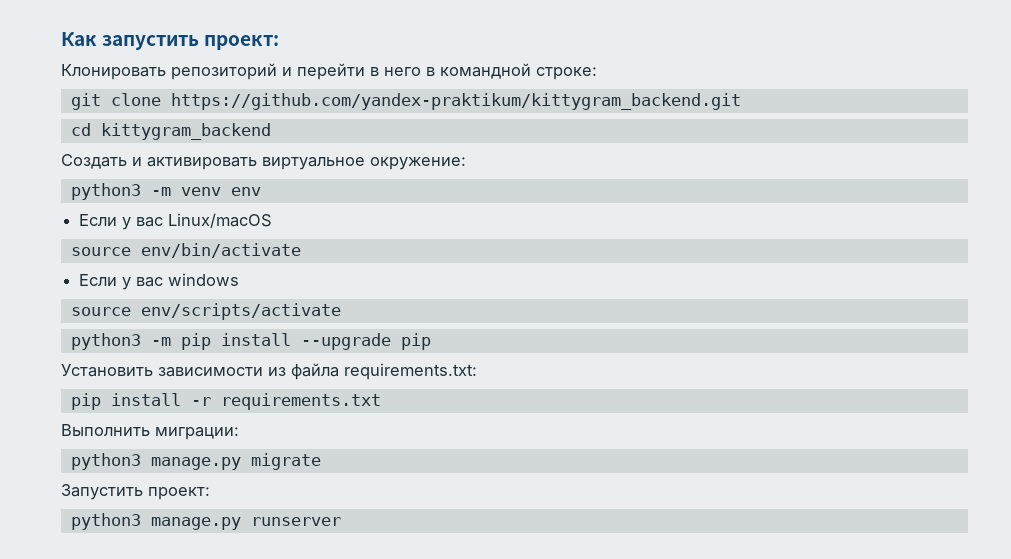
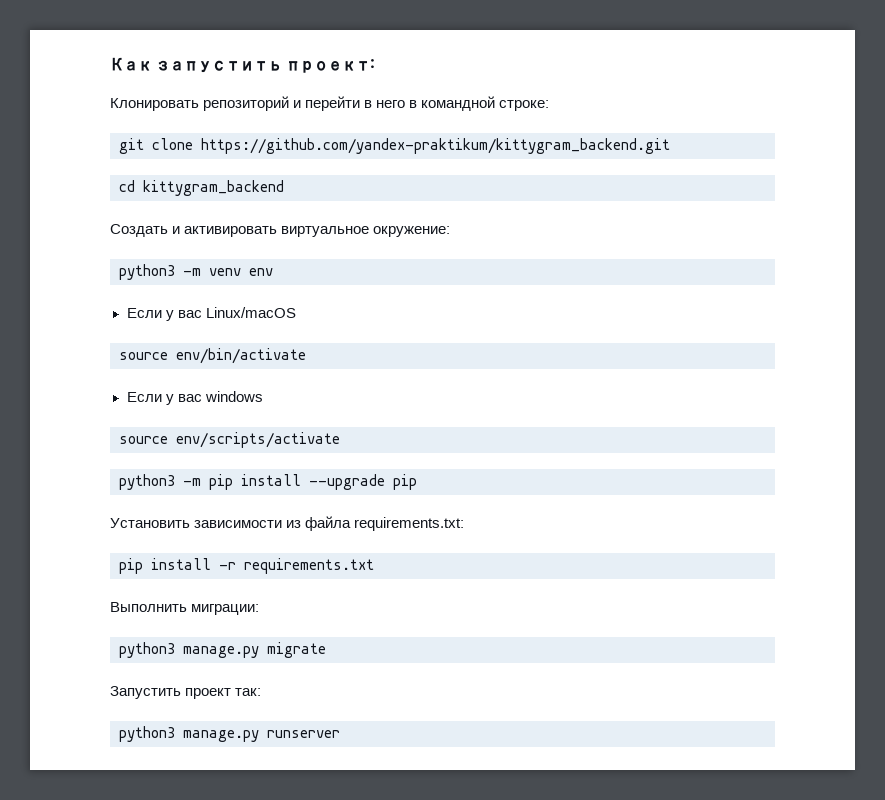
[148,487,210,500] проект: -> [185,688,262,699] проект так:

